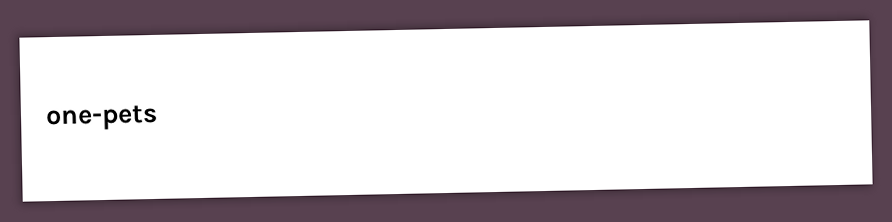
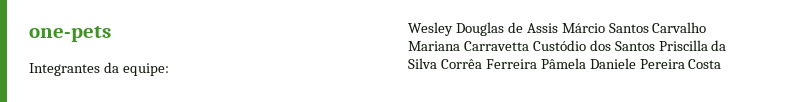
(158, 118) none -> [29,62,169,76] [408,22,707,36] [408,40,727,51] [408,58,722,69] // Integrantes da equipe: // Wesley Douglas de Assis Márcio Santos Carvalho Mariana Carravetta Custódio dos Santos Priscilla da Silva Corrêa Ferreira Pâmela Daniele Pereira Costa

